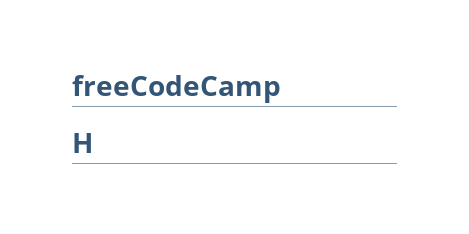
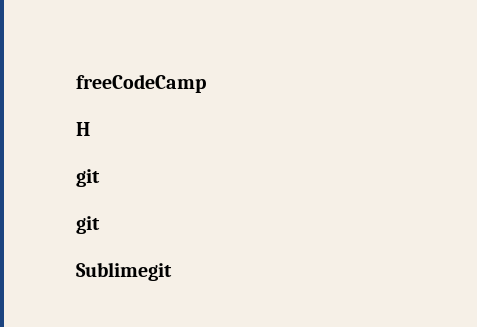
(93, 143) none -> [76,169,100,187] [76,216,100,234] [76,262,172,281] // git // git // Sublimegit

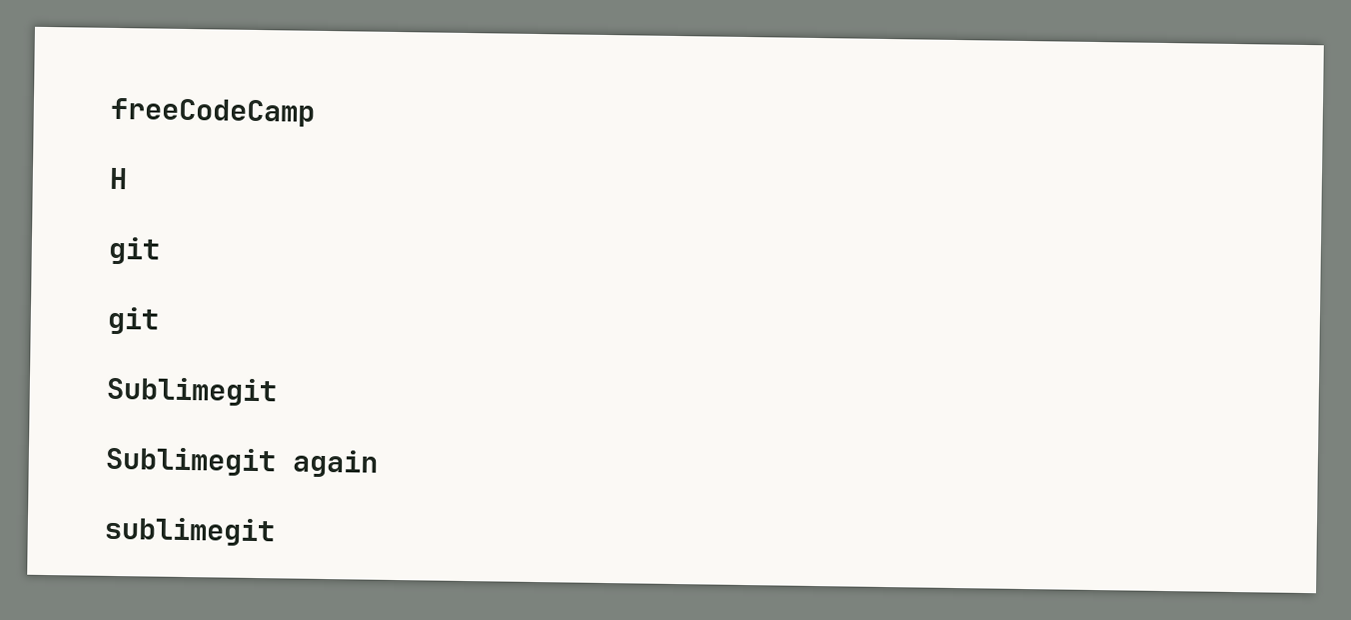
(172, 271) none -> [105,446,378,478] [104,516,275,547] // Sublimegit again // sublimegit

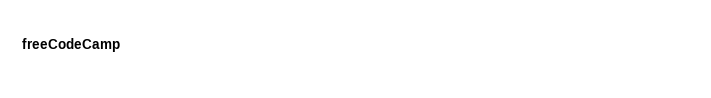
[109,167,127,190] [108,236,160,265] [107,306,159,335] [106,376,277,407] [105,446,378,478] [104,516,275,547] // H // git // git // Sublimegit // Sublimegit again // sublimegit -> (120, 45) none

